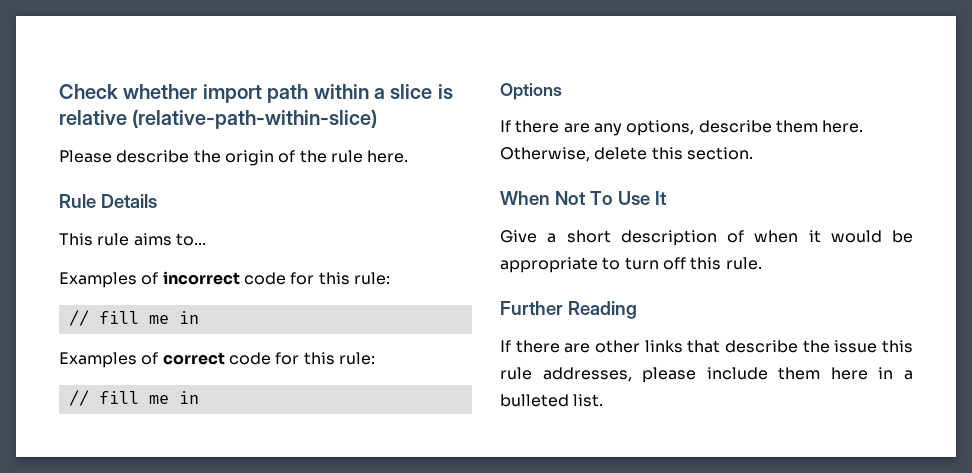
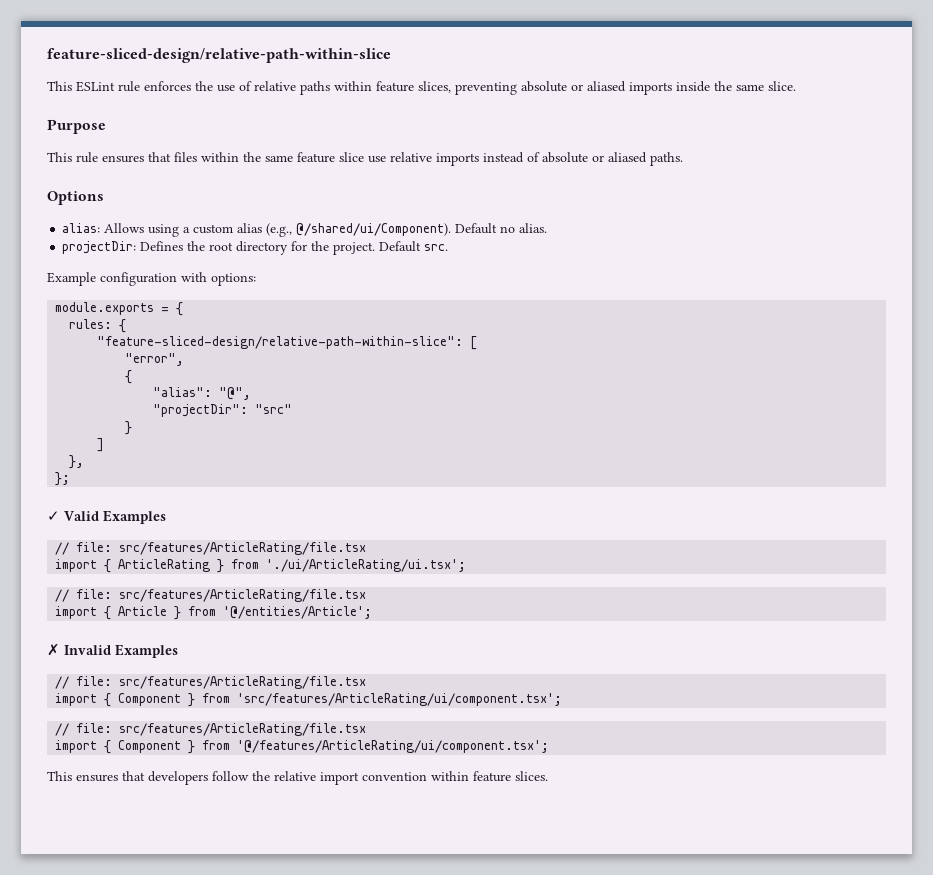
[59,84,453,103] [59,109,378,129] [59,150,409,166] [59,194,157,208] [59,233,206,246] [59,271,390,288] [68,310,199,326] [59,352,375,368] [68,390,199,406] [500,83,562,100] [500,120,864,136] [500,147,753,162] [500,191,667,205] [500,230,913,246] [500,257,762,273] [500,301,637,319] [500,340,913,353] [500,367,913,383] [500,394,604,407] Check whether import path within a slice is relative (relative-path-within-slice) // Please describe the origin of the rule here. // Rule Details // This rule aims to... // Examples of incorrect code for this rule: // // fill me in // Examples of correct code for this rule: // // fill me in // Options // If there are any options, describe them here. Otherwise, delete this section. // When Not To Use It // Give a short description of when it would be appropriate to turn off this rule. // Further Reading // If there are other links that describe the issue this rule addresses, please include them here in a bulleted list. -> [47,48,391,63] [47,81,796,95] [47,119,106,134] [47,152,683,166] [47,191,104,205] [62,223,548,237] [62,241,449,255] [47,272,256,286] [55,302,184,316] [69,319,127,333] [97,336,478,350] [125,353,185,366] [125,370,133,384] [153,387,252,400] [153,404,293,417] [125,421,133,435] [97,438,105,452] [69,455,85,469] [55,472,71,486] [47,510,166,524] [55,542,367,555] [55,559,467,573] [55,589,367,602] [55,606,373,620] [47,644,178,658] [55,676,367,689] [55,693,563,707] [55,723,367,736] [55,740,550,754] [47,771,548,785] feature-sliced-design/relative-path-within-slice // This ESLint rule enforces the use of relative paths within feature slices, preventing absolute or aliased imports inside the same slice. // Purpose // This rule ensures that files within the same feature slice use relative imports instead of absolute or aliased paths. // Options // alias: Allows using a custom alias (e.g., @/shared/ui/Component). Default no alias. // projectDir: Defines the root directory for the project. Default src. // Example configuration with options: // module.exports = { // rules: { // "feature-sliced-design/relative-path-within-slice": [ // "error", // { // "alias": "@", // "projectDir": "src" // } // ] // }, // }; // ✓ Valid Examples // // file: src/features/ArticleRating/file.tsx // import { ArticleRating } from './ui/ArticleRating/ui.tsx'; // // file: src/features/ArticleRating/file.tsx // import { Article } from '@/entities/Article'; // ✗ Invalid Examples // // file: src/features/ArticleRating/file.tsx // import { Component } from 'src/features/ArticleRating/ui/component.tsx'; // // file: src/features/ArticleRating/file.tsx // import { Component } from '@/features/ArticleRating/ui/component.tsx'; // This ensures that developers follow the relative import convention within feature slices.

